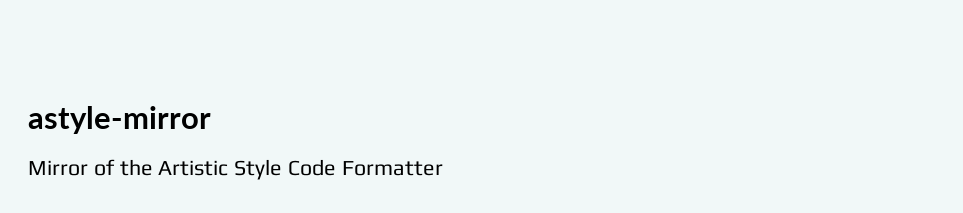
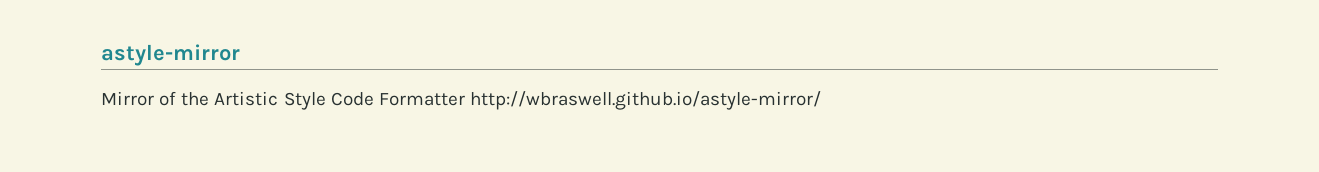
(443, 168) none -> [469,91,821,110] http://wbraswell.github.io/astyle-mirror/

